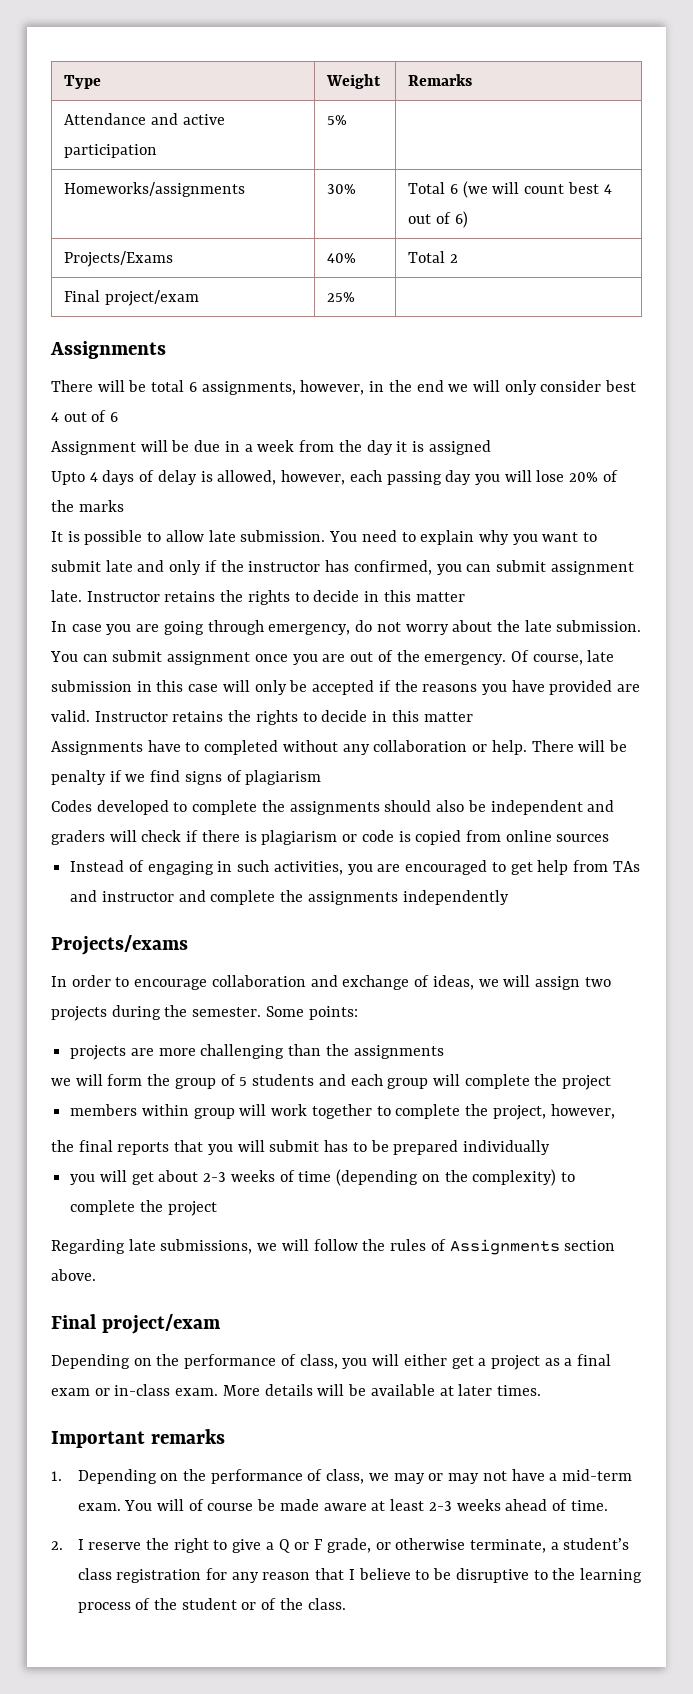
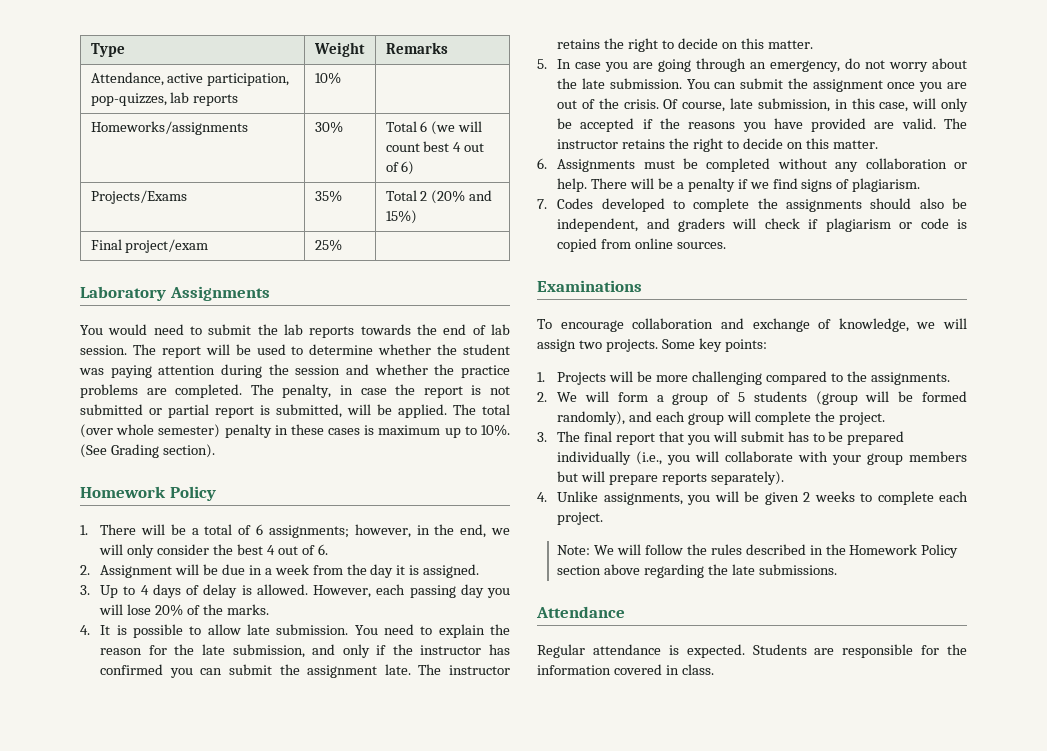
[64,113,225,125] [64,144,158,158] [327,115,348,125] Attendance and active participation | 5% -> [90,72,290,86] [90,92,239,106] [314,72,341,84] Attendance, active participation, pop-quizzes, lab reports | 10%
[327,253,357,263] 40% -> [314,190,342,202] 35%
(458, 258) none -> [431,190,493,204] [385,210,417,224] (20% and 15%)
(356, 297) none -> [80,286,166,301] Laboratory
[51,380,296,395] There will be total 6 assignments, -> [80,324,510,338] [80,344,510,358] [79,364,510,378] [80,384,511,398] [80,404,510,418] [80,424,511,438] [80,444,215,458] [80,486,216,501] [80,524,349,538] You would need to submit the lab reports towards the end of lab session. The report will be used to determine whether the student was paying attention during the session and whether the practice problems are completed. The penalty, in case the report is not submitted or partial report is submitted, will be applied. The total (over whole semester) penalty in these cases is maximum up to 10%. (See Grading section). // Homework Policy // 1. There will be a total of 6 assignments;
[416,380,444,392] end -> [460,524,487,538] end,
[605,380,637,392] [51,410,119,422] best 4 out of 6 // -> [212,544,328,555] [80,565,90,575] the best 4 out of 6. // 2.
[428,440,491,455] [51,471,85,485] assigned // Upto -> [423,564,480,578] [80,585,136,598] assigned. // 3. Up to
[217,470,346,485] allowed, however, -> [256,584,372,598] allowed. However,
[78,500,124,512] marks // -> [226,604,269,615] [80,625,90,635] marks. // 4.
[478,530,598,545] [51,560,133,572] why you want to submit late -> [489,624,510,635] [100,644,305,658] the reason for the late submission,
[353,560,432,575] confirmed, -> [100,664,164,675] confirmed
(546, 566) none -> [279,664,300,675] the
[86,590,465,605] Instructor retains the rights to decide in this matter // -> [418,664,511,675] [557,38,813,52] [537,59,547,69] The instructor retains the right to decide on this matter. // 5.
(264, 627) none -> [750,62,767,69] an
(163, 656) none -> [787,78,808,89] the
[424,654,507,665] emergency. -> [623,99,659,109] crisis.
[51,680,219,692] submission in this case -> [757,98,909,112] submission, in this case,
[94,710,473,725] [51,740,200,755] Instructor retains the rights to decide in this matter // Assignments have to -> [944,118,968,129] [557,138,878,152] [537,158,698,172] The instructor retains the right to decide on this matter. // 6. Assignments must be
(627, 746) none -> [676,182,684,189] a
[245,770,322,785] plagiarism // -> [852,178,921,192] [537,199,547,209] plagiarism. // 7.
[490,800,583,815] independent -> [557,218,639,232] independent,
[201,830,257,842] there is -> (819, 224) none
[556,834,610,842] [70,860,640,875] [70,890,509,905] [51,935,188,955] [51,975,130,987] sources // Instead of engaging in such activities, you are encouraged to get help from TAs and instructor and complete the assignments independently // Projects/exams // In order to -> [676,242,726,249] [537,280,642,292] [537,319,552,329] sources. // Examinations // To
[432,975,474,990] ideas, -> [838,318,909,332] knowledge,
[51,1005,358,1021] [70,1044,444,1060] [51,1078,71,1086] projects during the semester. Some points: // projects are more challenging than the assignments // we -> [605,338,767,352] [537,371,950,385] [537,392,578,402] projects. Some key points: // 1. Projects will be more challenging compared to the assignments. // 2. We
[147,1074,171,1086] the -> [656,395,664,402] a
(315, 1080) none -> [815,391,967,405] [557,411,626,425] (group will be formed randomly),
[562,1075,612,1090] [70,1104,615,1120] [51,1140,170,1155] project // members within group will work together to complete the project, however, // the final reports -> [838,412,885,425] [537,431,656,445] project. // 3. The final report
[70,1169,575,1186] [70,1200,217,1216] [51,1239,616,1255] [51,1269,96,1281] [51,1314,221,1334] [51,1354,612,1370] [51,1384,541,1396] [51,1429,225,1448] [51,1469,632,1484] [77,1499,608,1511] [51,1538,630,1553] [77,1568,642,1583] [77,1598,303,1613] // you will get about 2-3 weeks of time (depending on the complexity) to complete the project // Regarding late submissions, we will follow the rules of Assignments section above. // Final project/exam // Depending on the performance of class, you will either get a project as a final exam or in-class exam. More details will be available at later times. // Important remarks // 1. Depending on the performance of class, we may or may not have a mid-term exam. You will of course be made aware at least 2-3 weeks ahead of time. // 2. I reserve the right to give a Q or F grade, or otherwise terminate, a student’s class registration for any reason that I believe to be disruptive to the learning process of the student or of the -> [636,451,967,465] [557,471,784,485] [537,491,968,505] [557,512,604,525] [557,544,959,558] [557,564,837,578] [536,606,625,618] [537,644,967,658] [537,664,679,675] (i.e., you will collaborate with your group members but will prepare reports separately). // 4. Unlike assignments, you will be given 2 weeks to complete each project. // Note: We will follow the rules described in the Homework Policy section above regarding the late submissions. // Attendance // Regular attendance is expected. Students are responsible for the information covered in

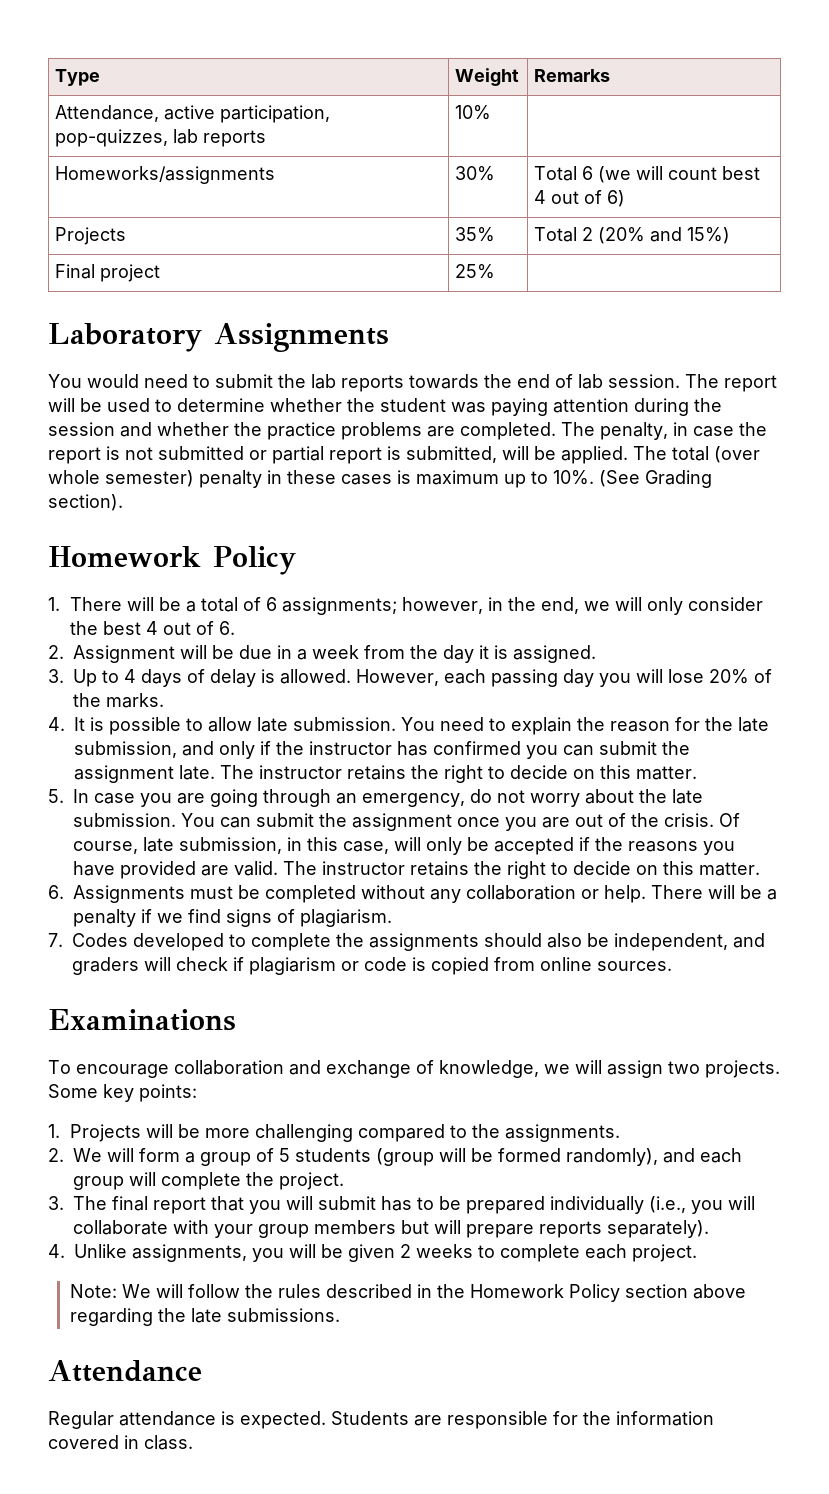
[90,190,187,204] Projects/Exams -> [55,227,127,245] Projects
[125,239,209,253] project/exam -> [100,264,161,282] project

